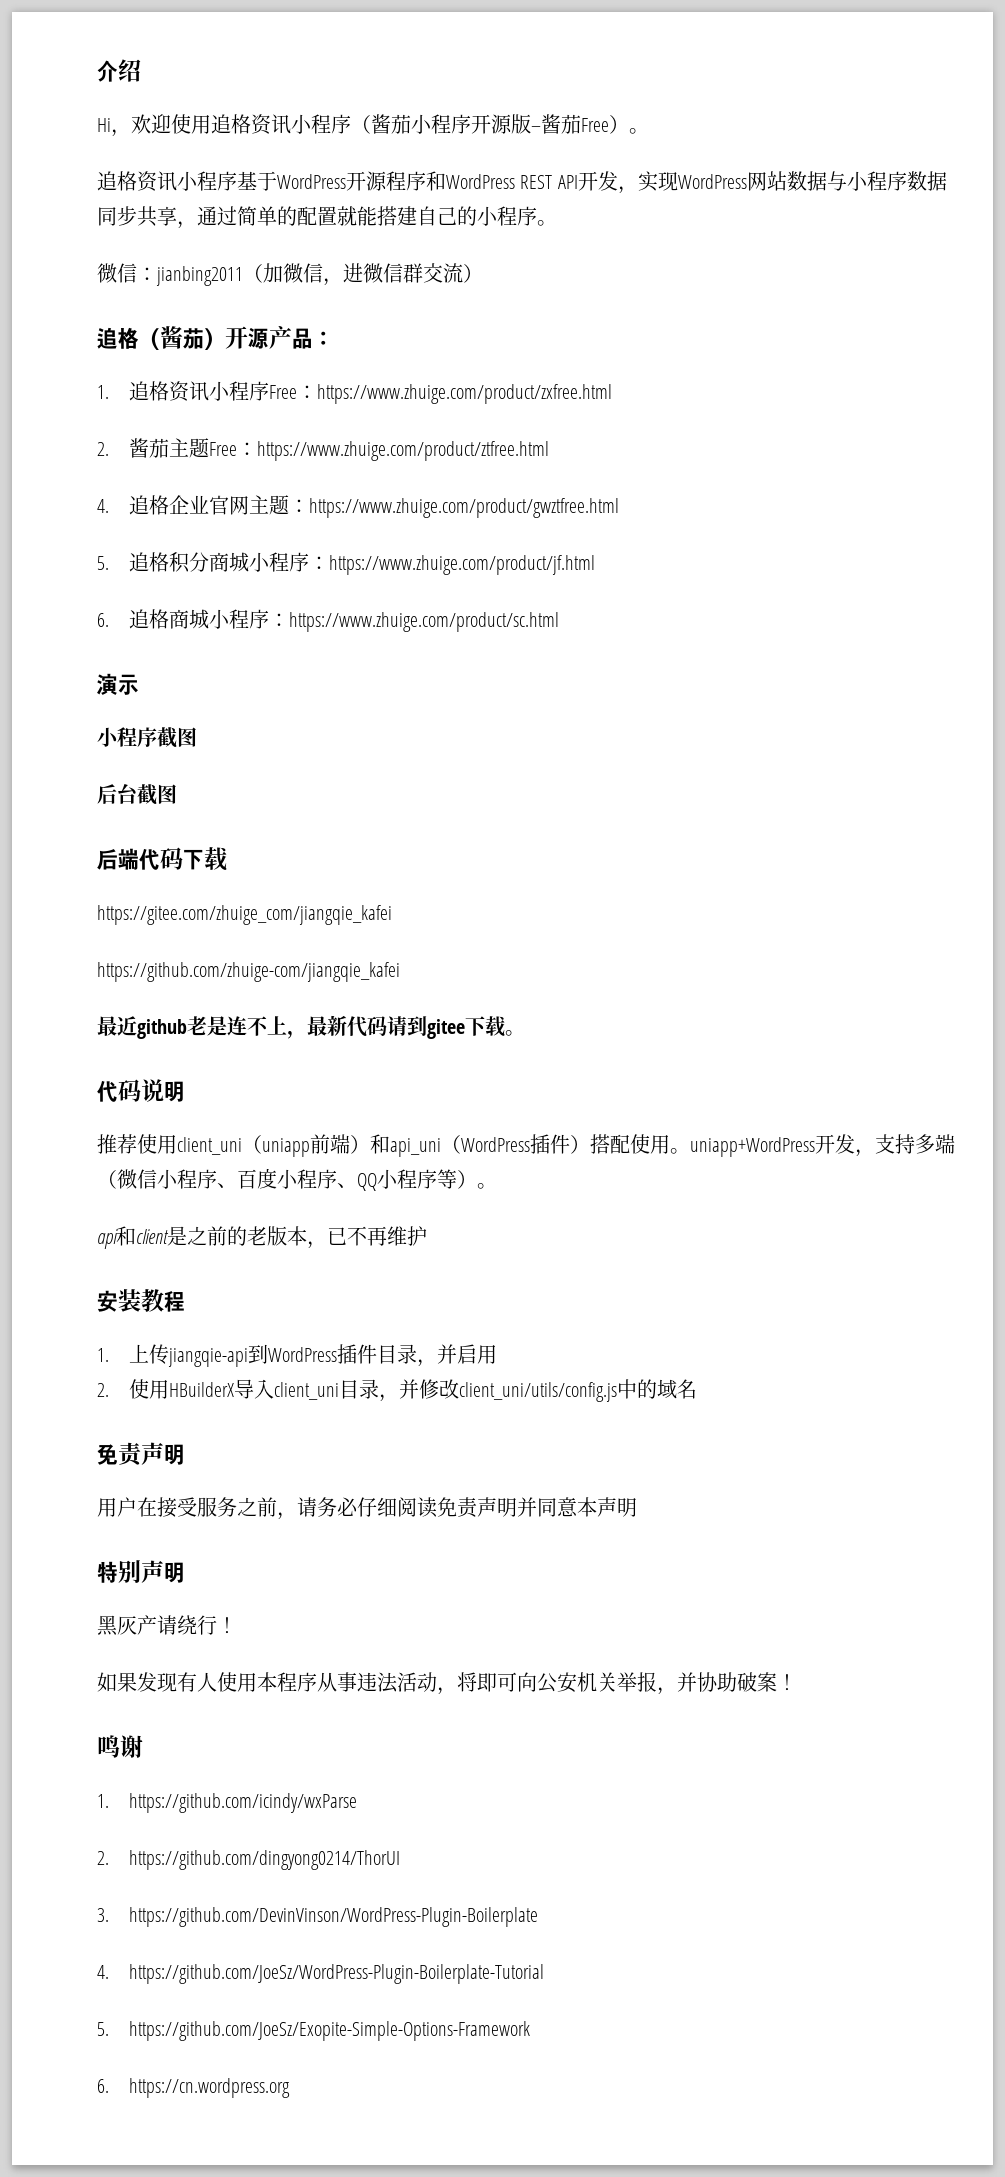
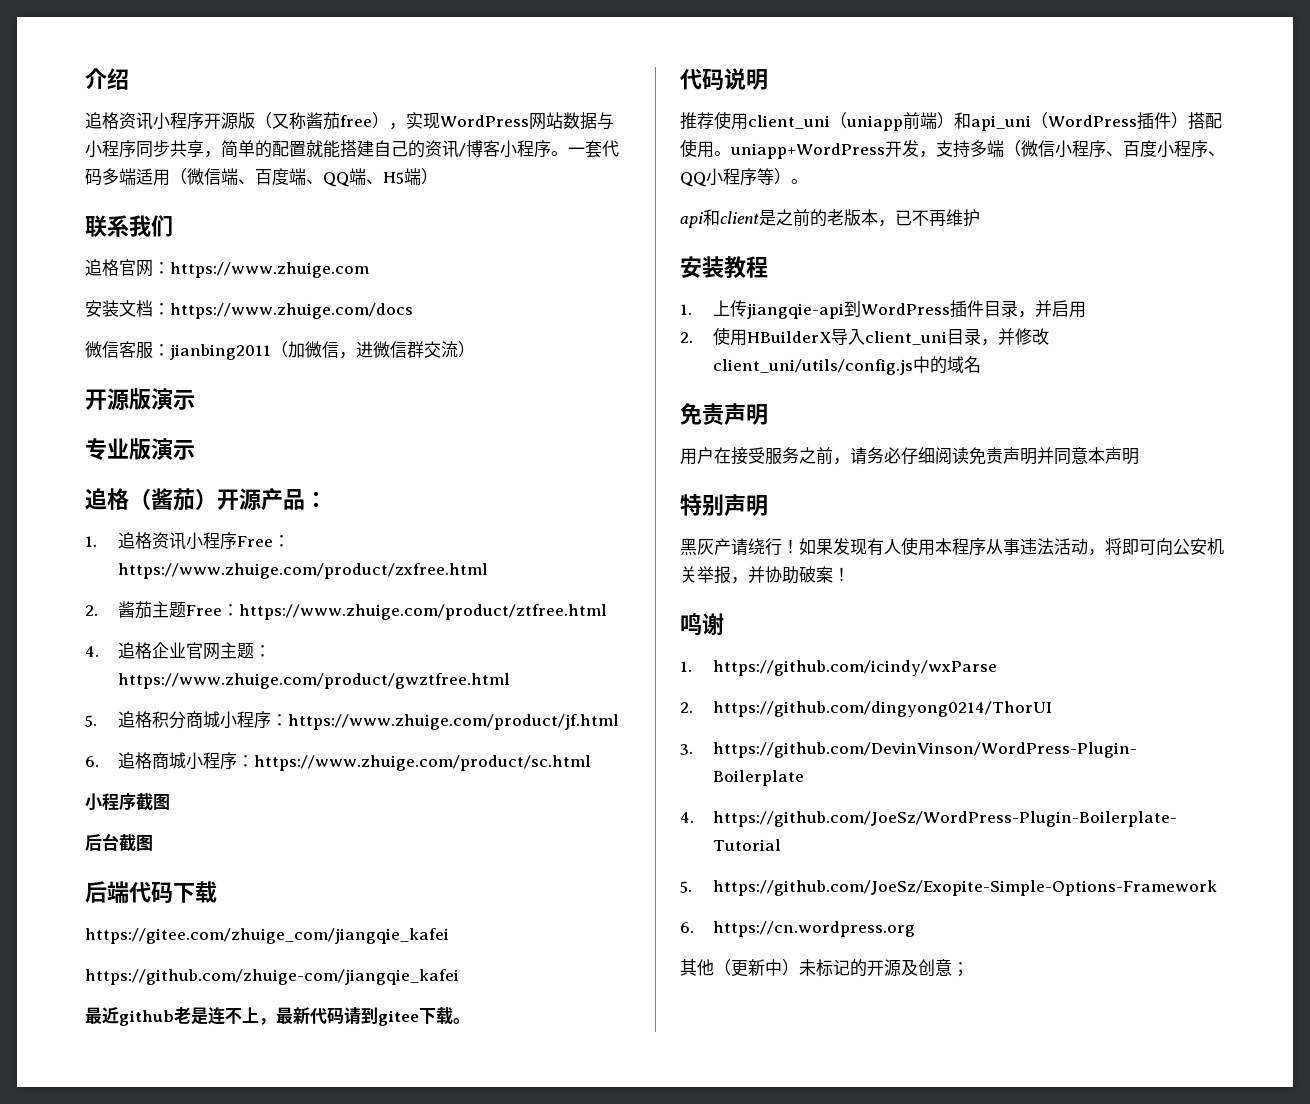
[97,114,649,137] [97,171,618,192] Hi，欢迎使用追格资讯小程序（酱茄小程序开源版–酱茄Free）。 // 追格资讯小程序基于WordPress开源程序和WordPress REST API开发 -> [85,112,389,130] 追格资讯小程序开源版（又称酱茄free）
[906,171,947,191] 数据 -> (136, 149) none
[197,206,237,226] 通过 -> (221, 154) none
(477, 216) none -> [425,140,500,158] 资讯/博客
[97,263,137,283] // 微信 -> [568,140,619,158] [85,168,438,187] [85,215,173,237] [85,259,369,278] [85,300,413,319] [85,341,153,359] 一套代码多端适用（微信端、百度端、QQ端、H5端） // 联系我们 // 追格官网：https://www.zhuige.com // 安装文档：https://www.zhuige.com/docs // 微信客服
(483, 273) none -> [85,388,195,411] [85,438,195,460] // 开源版演示 // 专业版演示
[97,673,139,695] // 演示 -> (591, 763) none
(237, 1625) // -> (799, 546) none
(291, 2088) none -> [680,959,969,977] // 其他（更新中）未标记的开源及创意；

